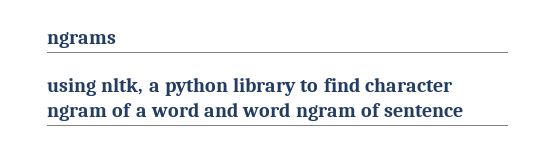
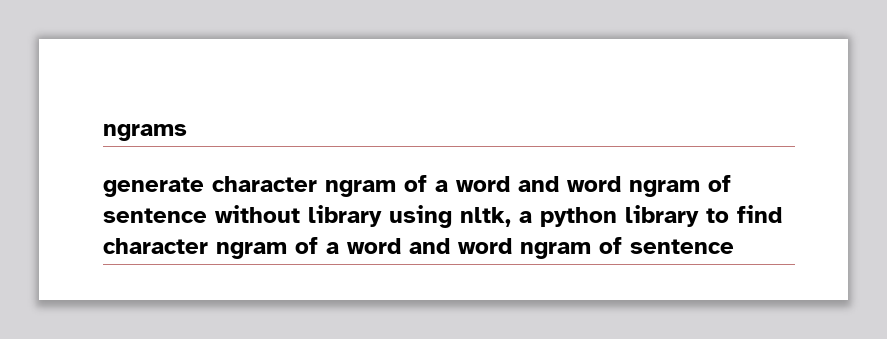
(116, 40) none -> [103,175,731,197] [103,205,382,227] generate character ngram of a word and word ngram of sentence without library

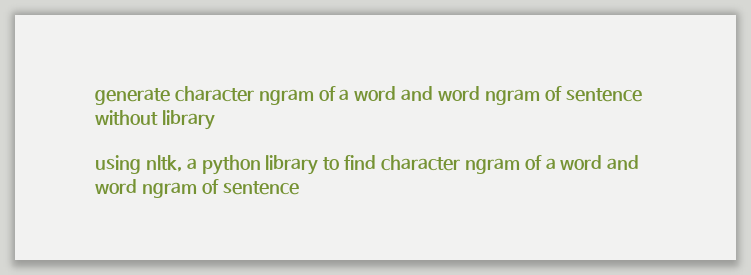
[103,124,187,141] ngrams // -> (95, 96) none
(382, 216) none -> (215, 120) //

